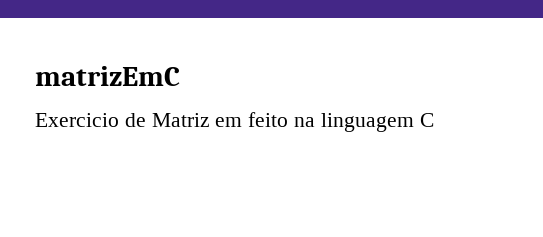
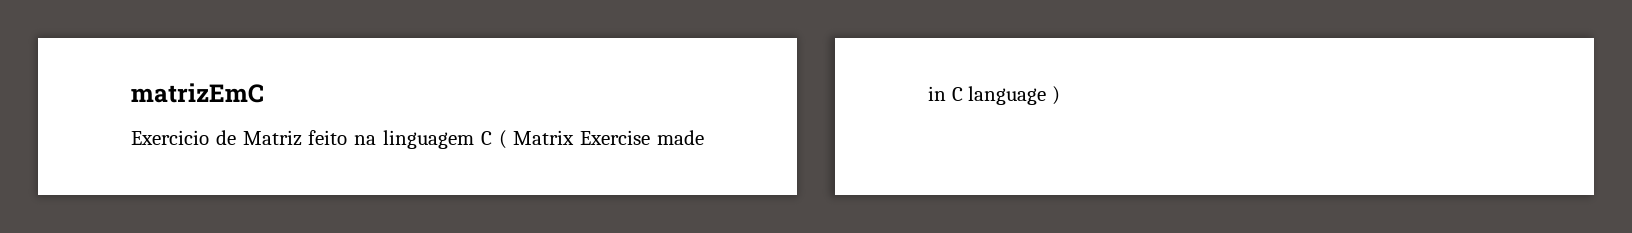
[215,117,243,127] em -> (302, 138) none
(434, 120) none -> [498,130,704,149] [928,86,1060,105] ( Matrix Exercise made in C language )

